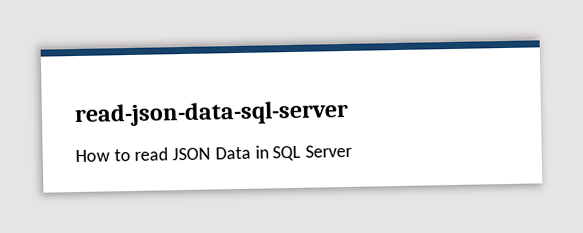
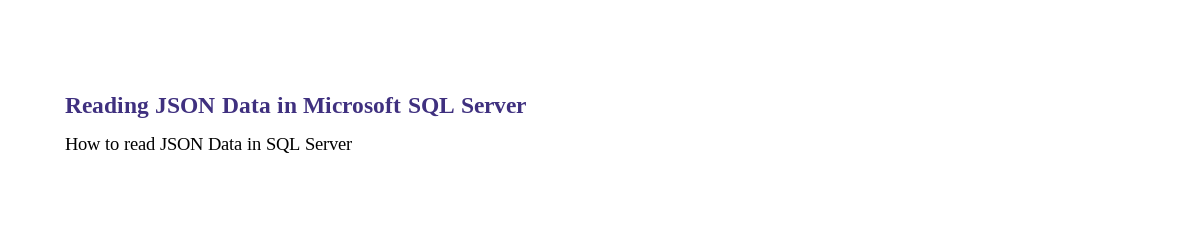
[74,99,349,128] read-json-data-sql-server -> [65,97,527,118] Reading JSON Data in Microsoft SQL Server

